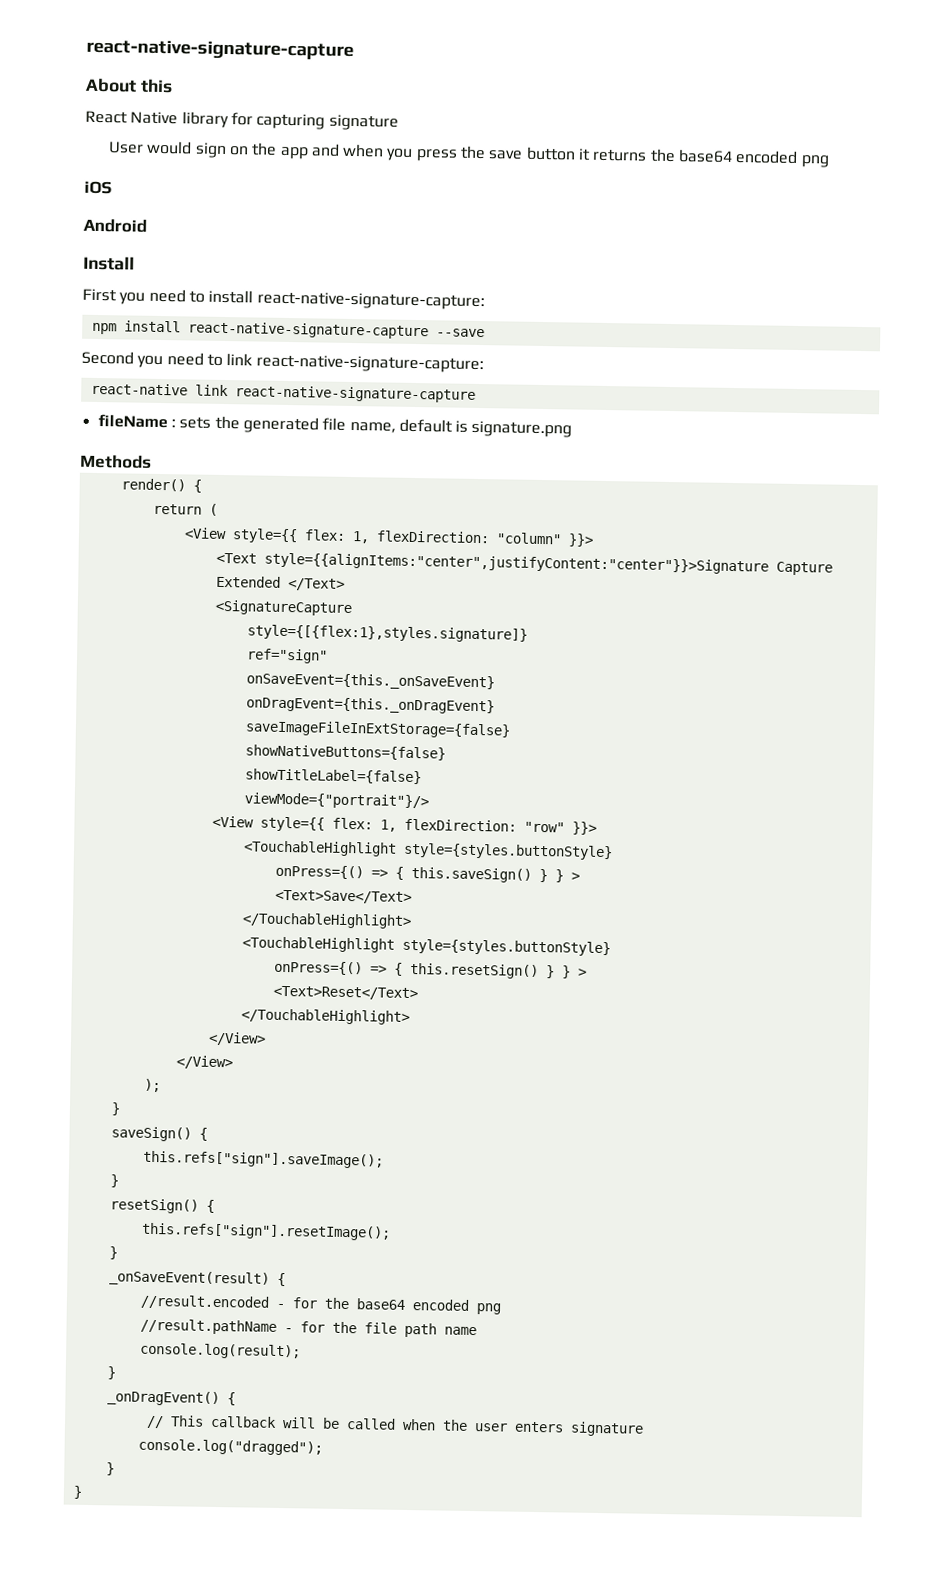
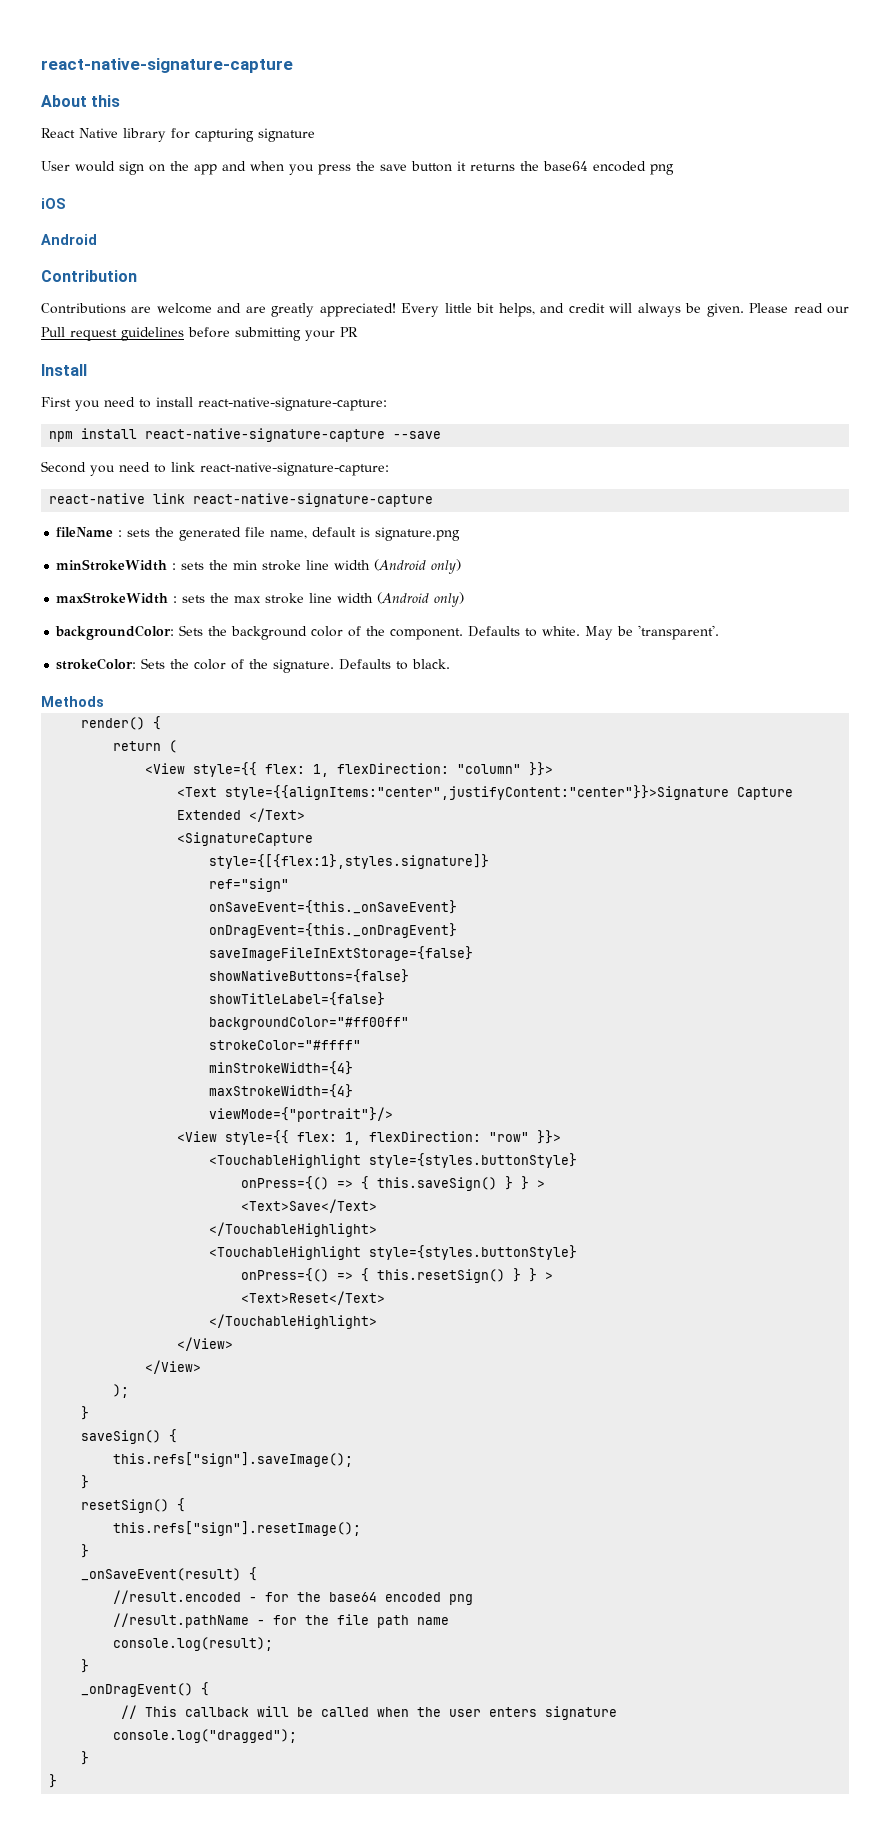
(147, 225) none -> [41,270,137,282] [41,303,850,317] [41,327,358,341] // Contribution // Contributions are welcome and are greatly appreciated! Every little bit helps, and credit will always be given. Please read our Pull request guidelines before submitting your PR
(573, 429) none -> [56,559,462,574] [56,592,465,607] [55,625,720,640] [56,658,451,673] // minStrokeWidth : sets the min stroke line width (Android only) // maxStrokeWidth : sets the max stroke line width (Android only) // backgroundColor: Sets the background color of the component. Defaults to white. May be 'transparent'. // strokeColor: Sets the color of the signature. Defaults to black.
(422, 776) none -> [209,1017,410,1030] [209,1040,362,1050] [209,1061,354,1075] [209,1084,354,1098] // backgroundColor="#ff00ff" // strokeColor="#ffff" // minStrokeWidth={4} // maxStrokeWidth={4}

